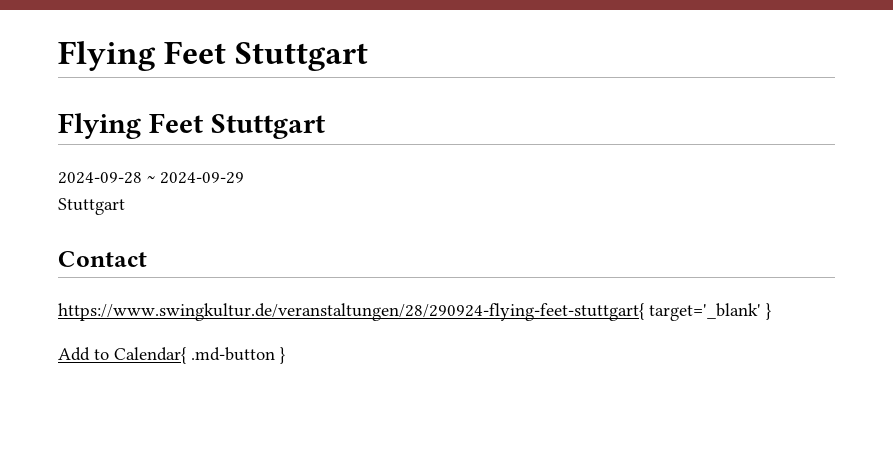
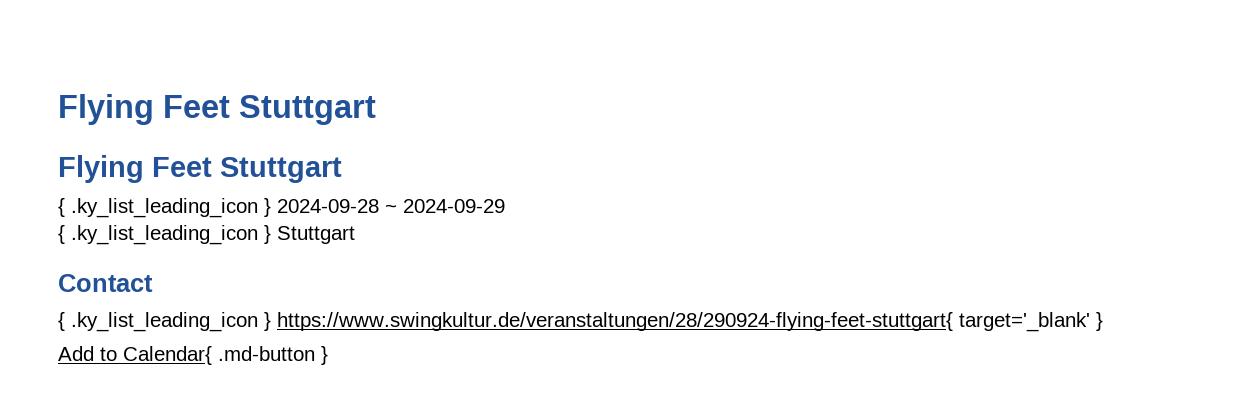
(325, 126) none -> [58,198,271,218] { .ky_list_leading_icon }
(244, 178) none -> [58,225,271,245] { .ky_list_leading_icon }
(147, 259) none -> [58,312,271,332] { .ky_list_leading_icon }

